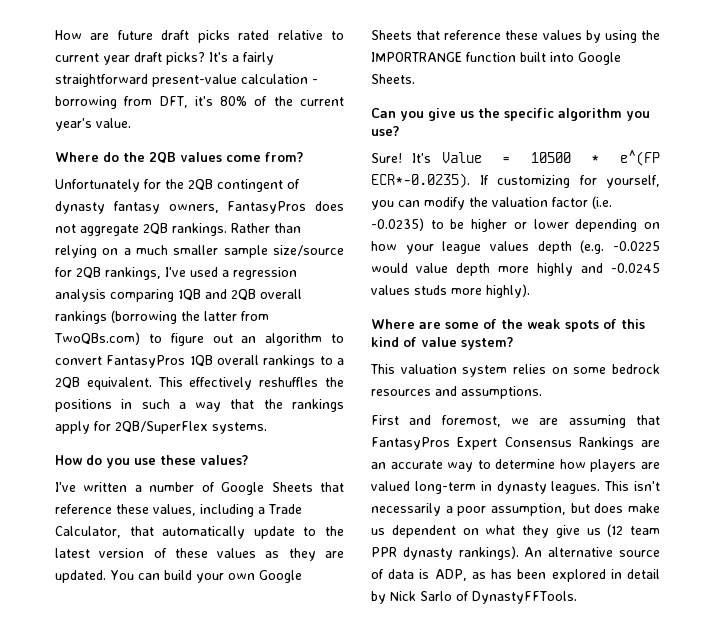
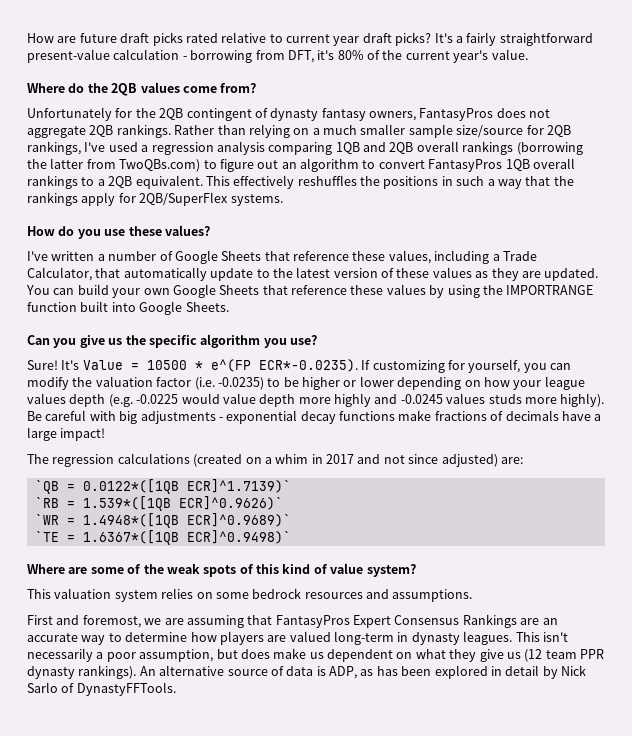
(530, 291) none -> [27,410,602,424] [27,427,106,441] [27,453,523,467] [34,479,291,494] [34,496,283,511] [34,513,291,528] [34,530,291,545] Be careful with big adjustments - exponential decay functions make fractions of decimals have a large impact! // The regression calculations (created on a whim in 2017 and not since adjusted) are: // `QB = 0.0122*([1QB ECR]^1.7139)` // `RB = 1.539*([1QB ECR]^0.9626)` // `WR = 1.4948*([1QB ECR]^0.9689)` // `TE = 1.6367*([1QB ECR]^0.9498)`

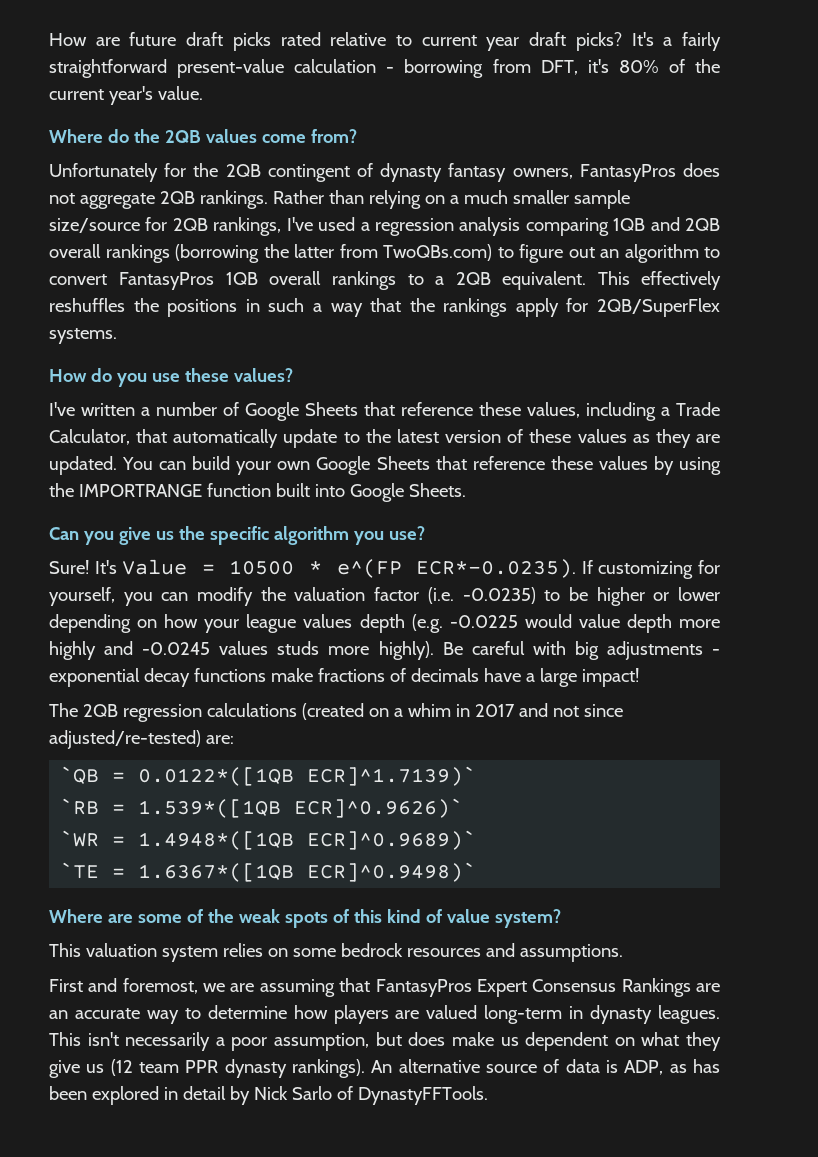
(49, 459) none -> [82,704,118,717] 2QB
[441,454,498,467] adjusted) -> [49,730,201,749] adjusted/re-tested)

